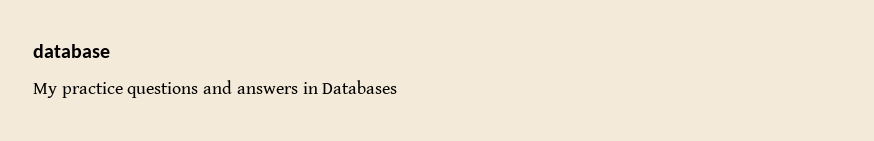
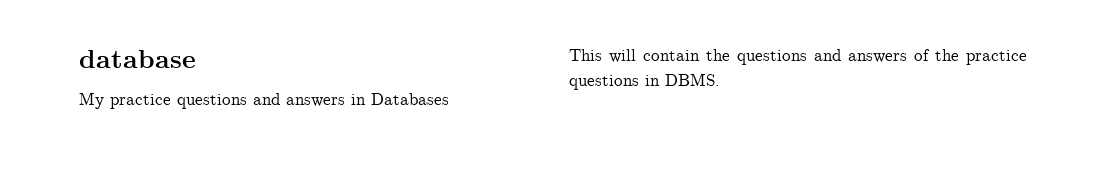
(398, 87) none -> [569,49,1027,65] [569,73,720,90] // This will contain the questions and answers of the practice questions in DBMS.

